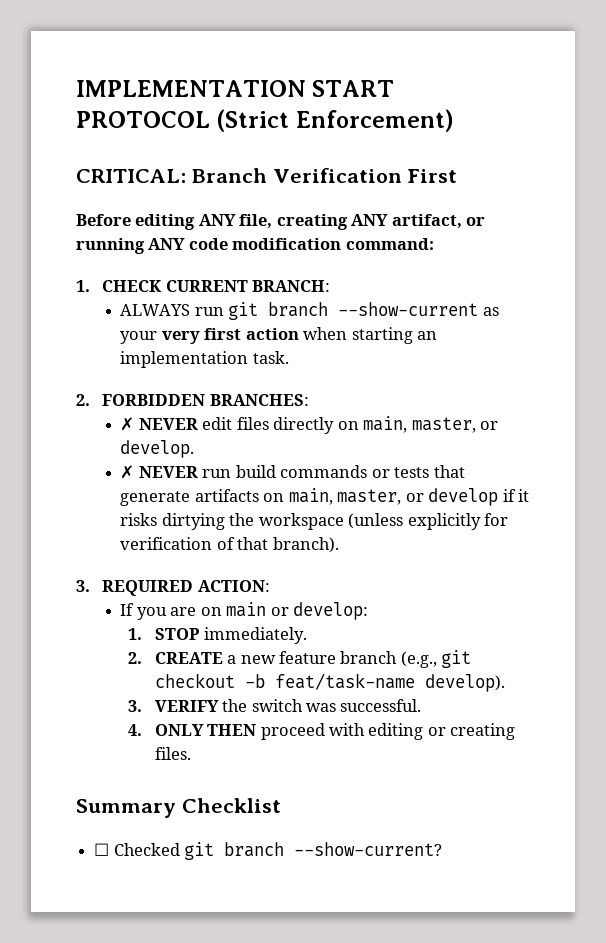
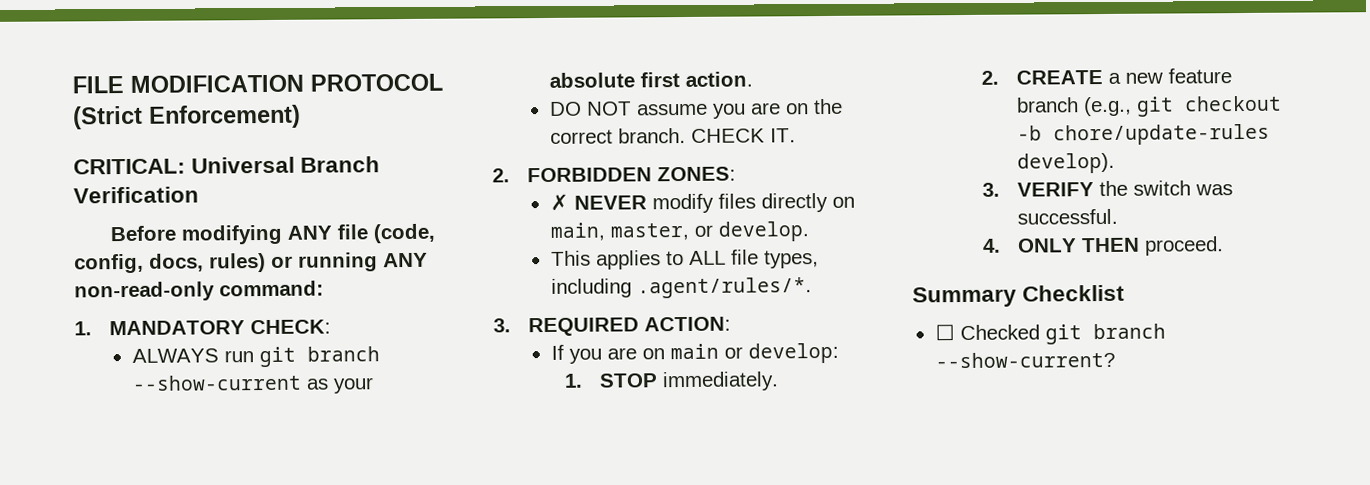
[76,80,395,97] IMPLEMENTATION START -> [72,74,304,94] FILE MODIFICATION
(186, 176) none -> [191,156,296,174] Universal
[407,169,458,183] First -> (199, 195) none
[135,214,462,230] editing ANY file, creating ANY artifact, -> [181,223,436,245] [74,253,266,274] modifying ANY file (code, config, docs, rules)
[188,238,342,250] code modification -> [74,281,215,302] non-read-only
[102,280,331,292] CHECK CURRENT BRANCH: -> [109,319,332,336] MANDATORY CHECK:
[161,327,438,344] [120,351,289,368] very first action when starting an implementation task. -> [548,71,753,88] [548,98,843,119] [549,127,796,144] absolute first action. // DO NOT assume you are on the correct branch. CHECK IT.
[209,394,309,406] [120,417,233,431] BRANCHES: // ✗ NEVER edit -> [657,166,737,182] [549,193,714,214] ZONES: // ✗ NEVER modify
[120,465,465,479] [120,488,530,506] [120,513,509,530] [120,537,339,553] ✗ NEVER run build commands or tests that generate artifacts on main, master, or develop if it risks dirtying the workspace (unless explicitly for verification of that branch). -> [550,249,819,270] [550,277,812,299] This applies to ALL file types, including .agent/rules/*.
[274,673,415,690] feat/task-name -> [1052,123,1270,146] chore/update-rules
[260,723,516,740] [154,747,191,760] proceed with editing or creating files. -> [1143,236,1224,256] proceed.

